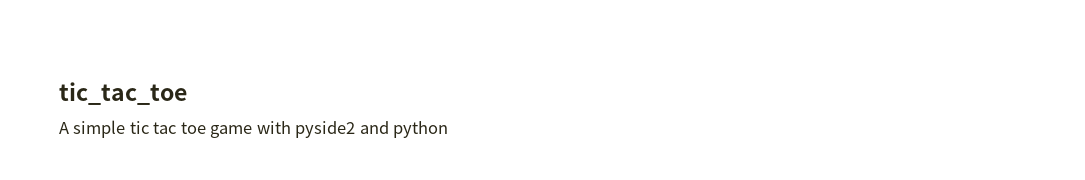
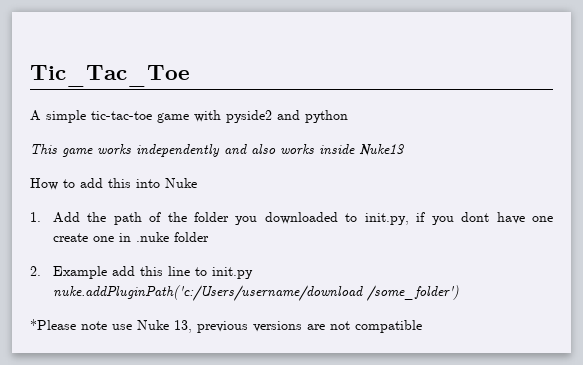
[59,82,187,105] tic_tac_toe -> [30,65,190,87] Tic_Tac_Toe
[129,121,206,134] tic tac toe -> [91,111,152,120] tic-tac-toe
(449, 129) none -> [30,144,404,157] [30,178,197,190] [30,212,553,225] [52,232,209,242] [30,266,253,279] [52,285,459,301] [30,319,422,333] // This game works independently and also works inside Nuke13 // How to add this into Nuke // 1. Add the path of the folder you downloaded to init.py, if you dont have one create one in .nuke folder // 2. Example add this line to init.py nuke.addPluginPath('c:/Users/username/download /some_folder') // *Please note use Nuke 13, previous versions are not compatible

